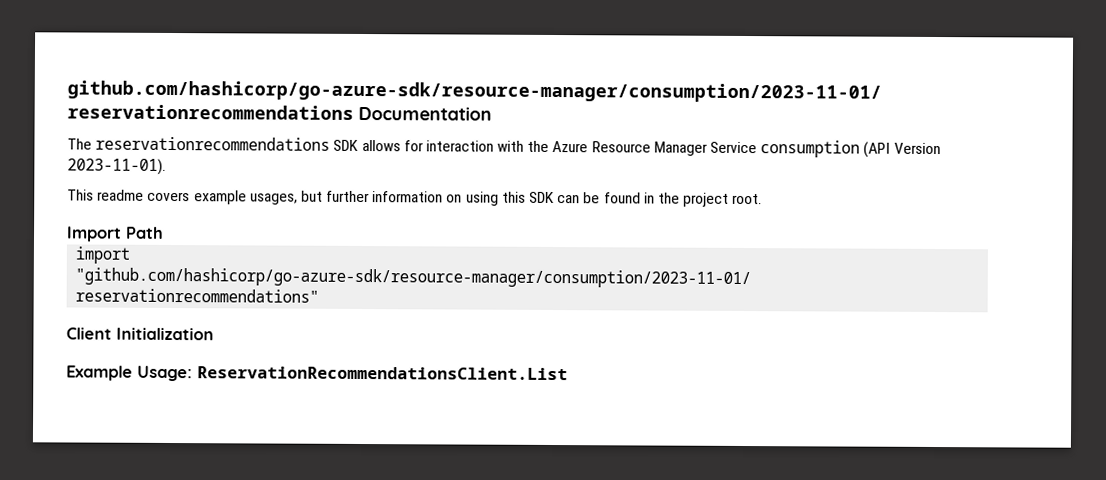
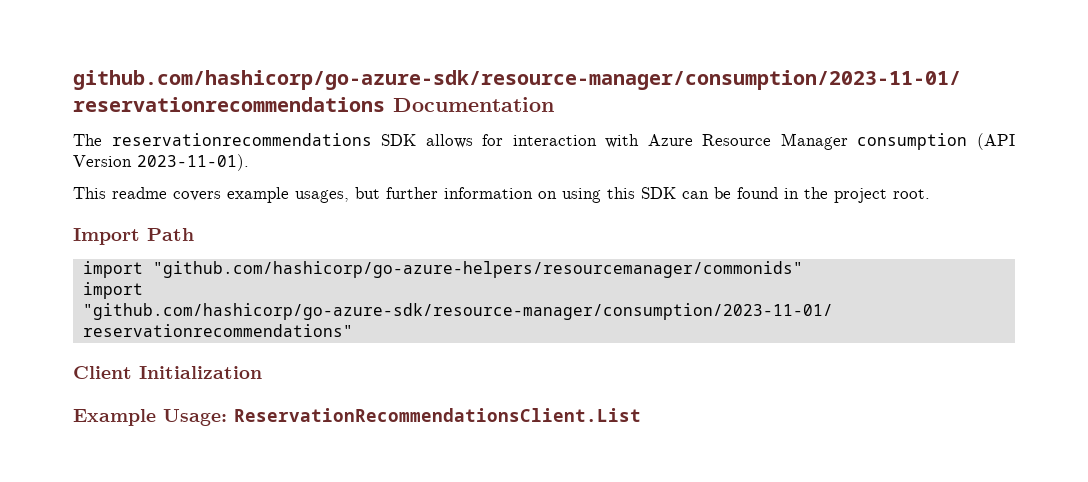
[527,140,550,152] the -> (640, 141) none
[710,141,758,154] Service -> (848, 141) none
(164, 232) none -> [82,261,803,278] // import "github.com/hashicorp/go-azure-helpers/resourcemanager/commonids"

